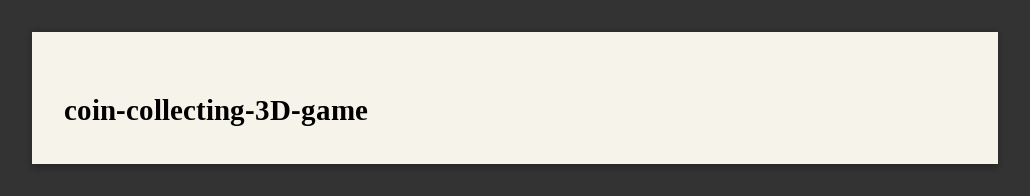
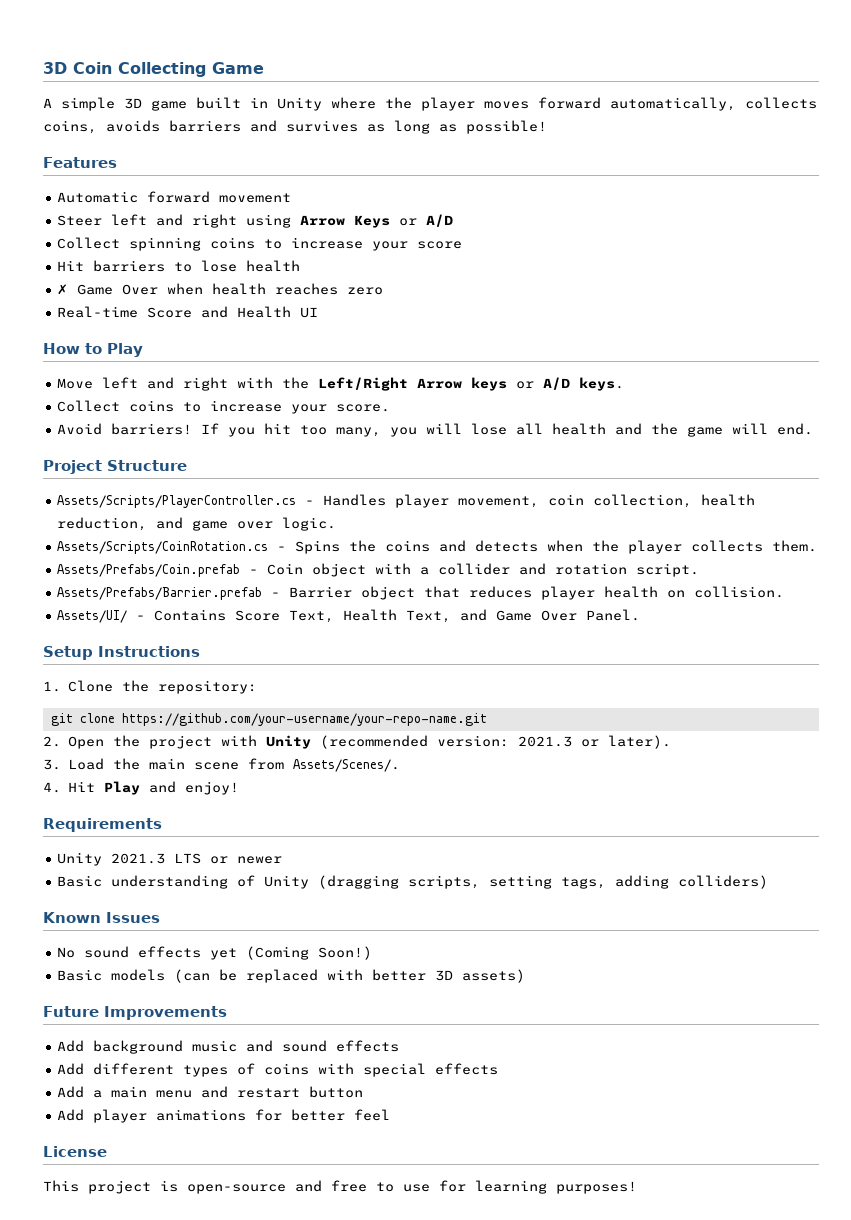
[64,99,368,126] coin-collecting-3D-game -> [43,62,264,77] [43,97,817,111] [43,120,547,134] [43,157,117,168] [57,191,292,203] [57,214,454,228] [57,237,463,251] [57,260,301,272] [57,283,384,295] [57,306,319,318] [43,343,143,357] [57,377,625,391] [57,400,391,414] [57,423,814,437] [43,460,187,474] [57,494,756,508] [57,517,337,531] [57,540,818,554] [57,563,700,577] [57,586,785,600] [57,609,641,623] [43,646,200,660] [43,680,257,694] [50,713,487,726] [43,735,671,749] [43,758,400,772] [43,781,239,795] [43,818,162,832] [57,852,283,866] [57,875,769,889] [43,912,160,923] [57,946,373,960] [57,969,526,983] [43,1006,227,1020] [57,1040,400,1054] [57,1063,499,1077] [57,1086,364,1098] [57,1109,391,1123] [43,1146,107,1157] [43,1180,637,1194] 3D Coin Collecting Game // A simple 3D game built in Unity where the player moves forward automatically, collects coins, avoids barriers and survives as long as possible! // Features // Automatic forward movement // Steer left and right using Arrow Keys or A/D // Collect spinning coins to increase your score // Hit barriers to lose health // ✗ Game Over when health reaches zero // Real-time Score and Health UI // How to Play // Move left and right with the Left/Right Arrow keys or A/D keys. // Collect coins to increase your score. // Avoid barriers! If you hit too many, you will lose all health and the game will end. // Project Structure // Assets/Scripts/PlayerController.cs - Handles player movement, coin collection, health reduction, and game over logic. // Assets/Scripts/CoinRotation.cs - Spins the coins and detects when the player collects them. // Assets/Prefabs/Coin.prefab - Coin object with a collider and rotation script. // Assets/Prefabs/Barrier.prefab - Barrier object that reduces player health on collision. // Assets/UI/ - Contains Score Text, Health Text, and Game Over Panel. // Setup Instructions // 1. Clone the repository: // git clone https://github.com/your-username/your-repo-name.git // 2. Open the project with Unity (recommended version: 2021.3 or later). // 3. Load the main scene from Assets/Scenes/. // 4. Hit Play and enjoy! // Requirements // Unity 2021.3 LTS or newer // Basic understanding of Unity (dragging scripts, setting tags, adding colliders) // Known Issues // No sound effects yet (Coming Soon!) // Basic models (can be replaced with better 3D assets) // Future Improvements // Add background music and sound effects // Add different types of coins with special effects // Add a main menu and restart button // Add player animations for better feel // License // This project is open-source and free to use for learning purposes!

